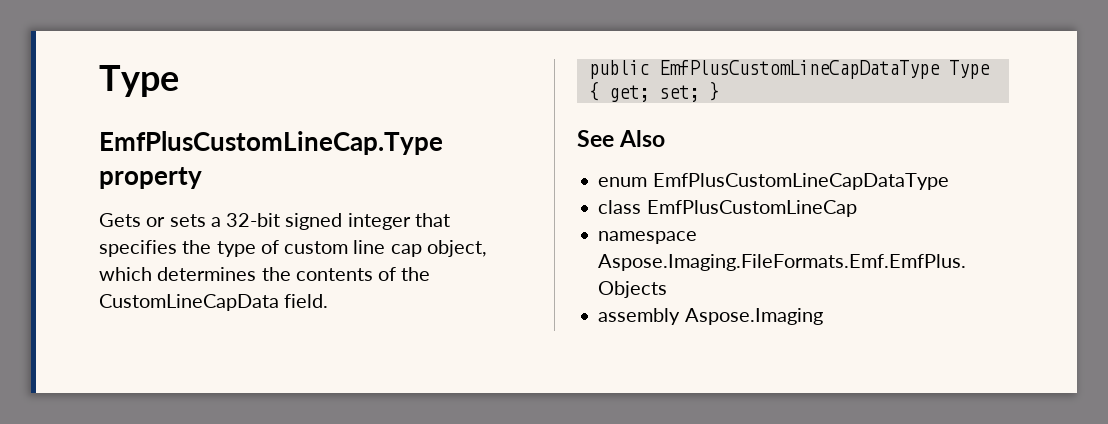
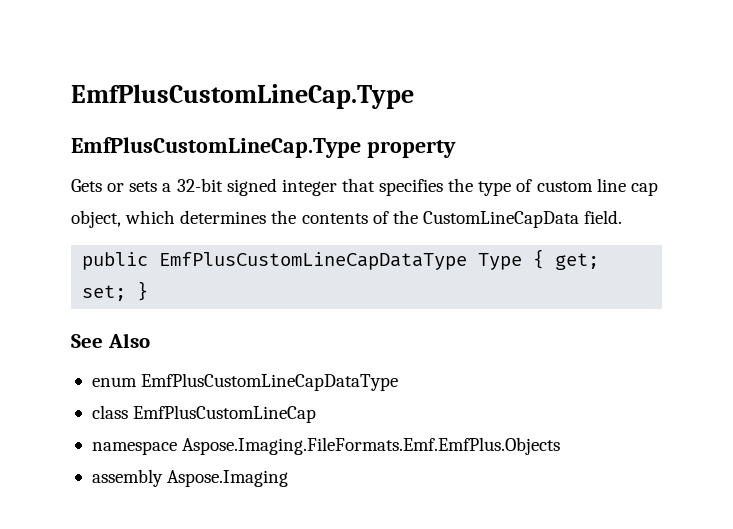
[99,65,179,97] Type -> [71,84,414,109] EmfPlusCustomLineCap.Type

